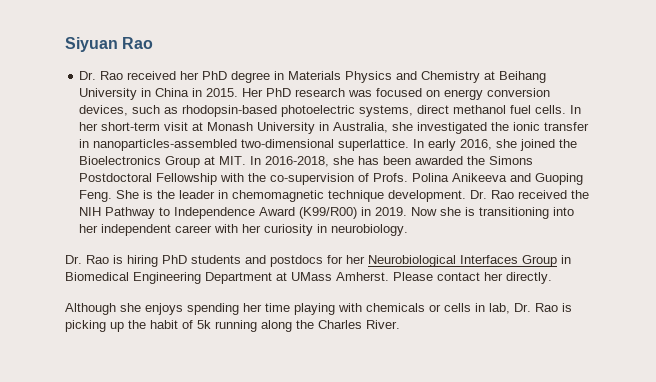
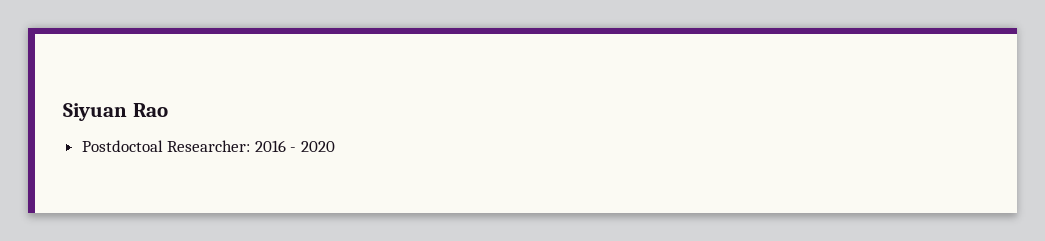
[79,71,547,83] [79,88,551,100] [79,105,582,117] [79,122,590,134] [79,139,578,151] [79,156,534,168] [79,173,584,185] [79,190,590,202] [79,207,575,219] [79,224,409,236] [65,255,571,267] [65,272,552,284] [65,303,572,315] [65,320,400,332] Dr. Rao received her PhD degree in Materials Physics and Chemistry at Beihang University in China in 2015. Her PhD research was focused on energy conversion devices, such as rhodopsin-based photoelectric systems, direct methanol fuel cells. In her short-term visit at Monash University in Australia, she investigated the ionic transfer in nanoparticles-assembled two-dimensional superlattice. In early 2016, she joined the Bioelectronics Group at MIT. In 2016-2018, she has been awarded the Simons Postdoctoral Fellowship with the co-supervision of Profs. Polina Anikeeva and Guoping Feng. She is the leader in chemomagnetic technique development. Dr. Rao received the NIH Pathway to Independence Award (K99/R00) in 2019. Now she is transitioning into her independent career with her curiosity in neurobiology. // Dr. Rao is hiring PhD students and postdocs for her Neurobiological Interfaces Group in Biomedical Engineering Department at UMass Amherst. Please contact her directly. // Although she enjoys spending her time playing with chemicals or cells in lab, Dr. Rao is picking up the habit of 5k running along the Charles River. -> [81,140,336,152] Postdoctoal Researcher: 2016 - 2020

